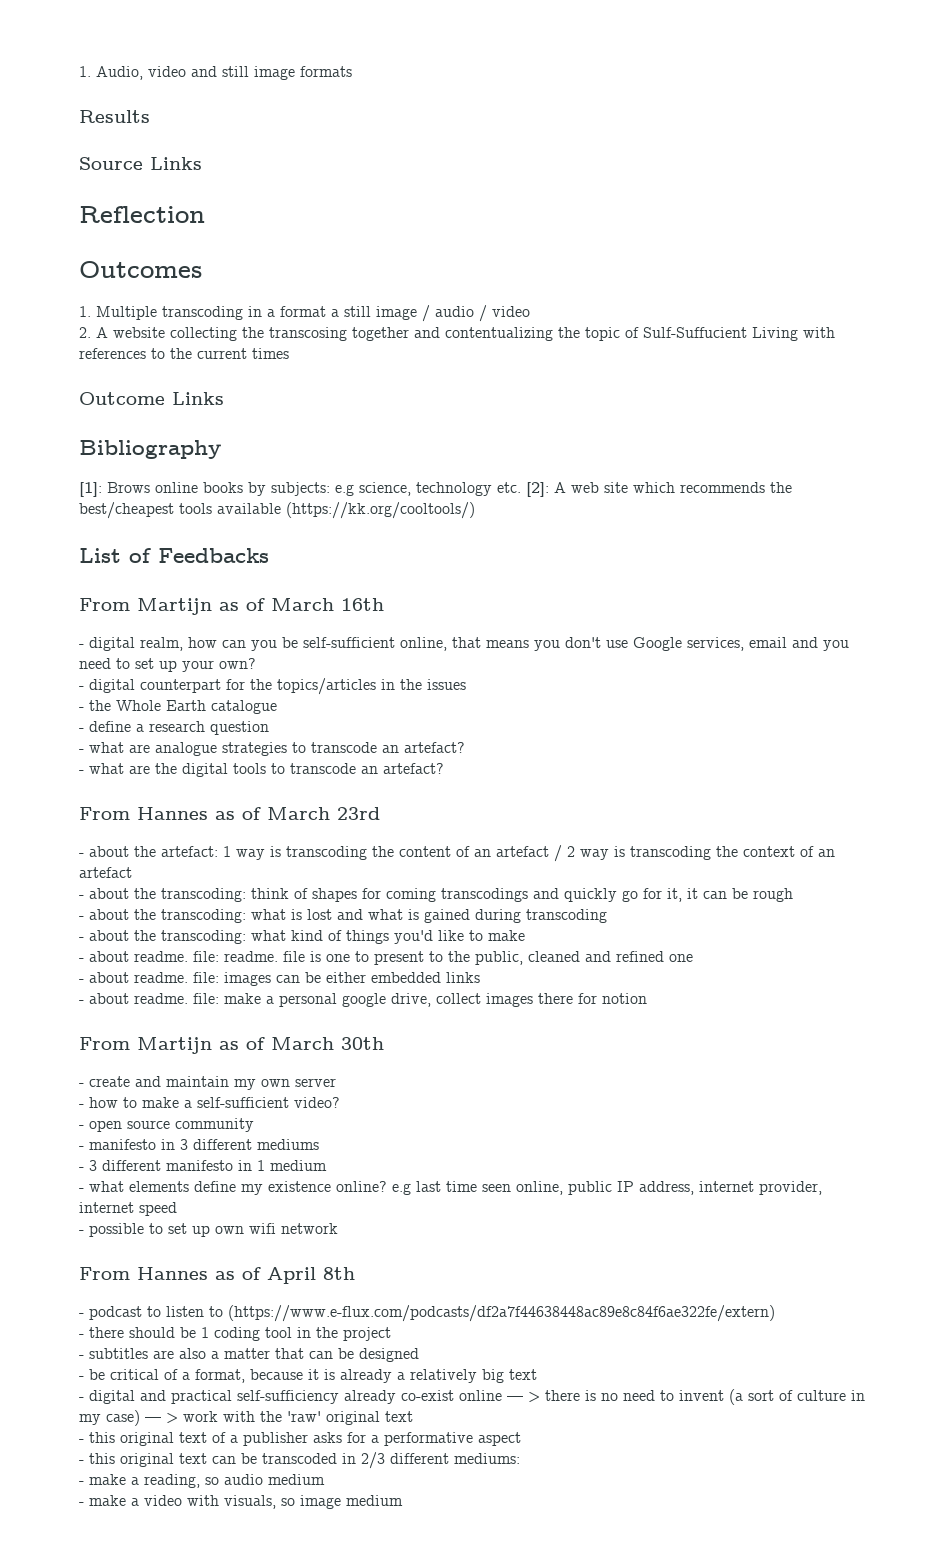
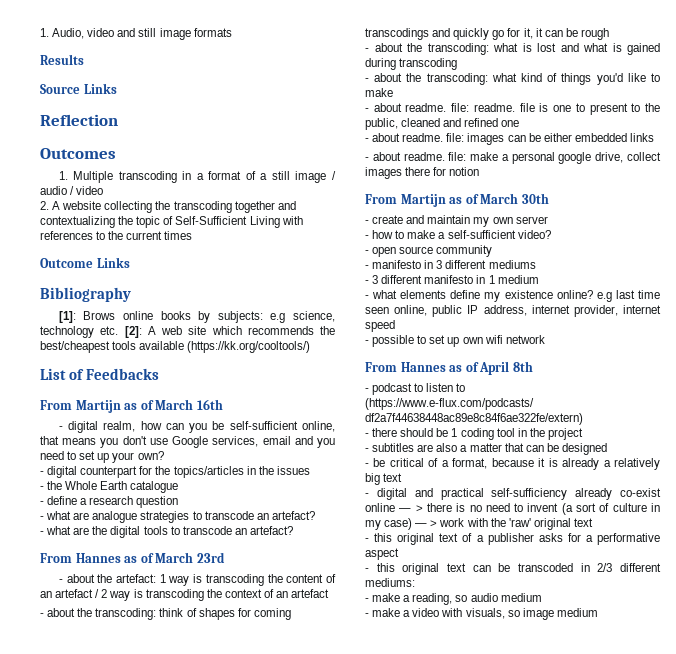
(326, 311) none -> [245,171,256,180] of
[269,327,347,341] transcosing -> [173,201,232,213] transcoding
[445,327,553,341] contentualizing -> [40,216,115,228] contextualizing
[643,327,747,338] Sulf-Suffucient -> [175,216,248,225] Self-Sufficient

